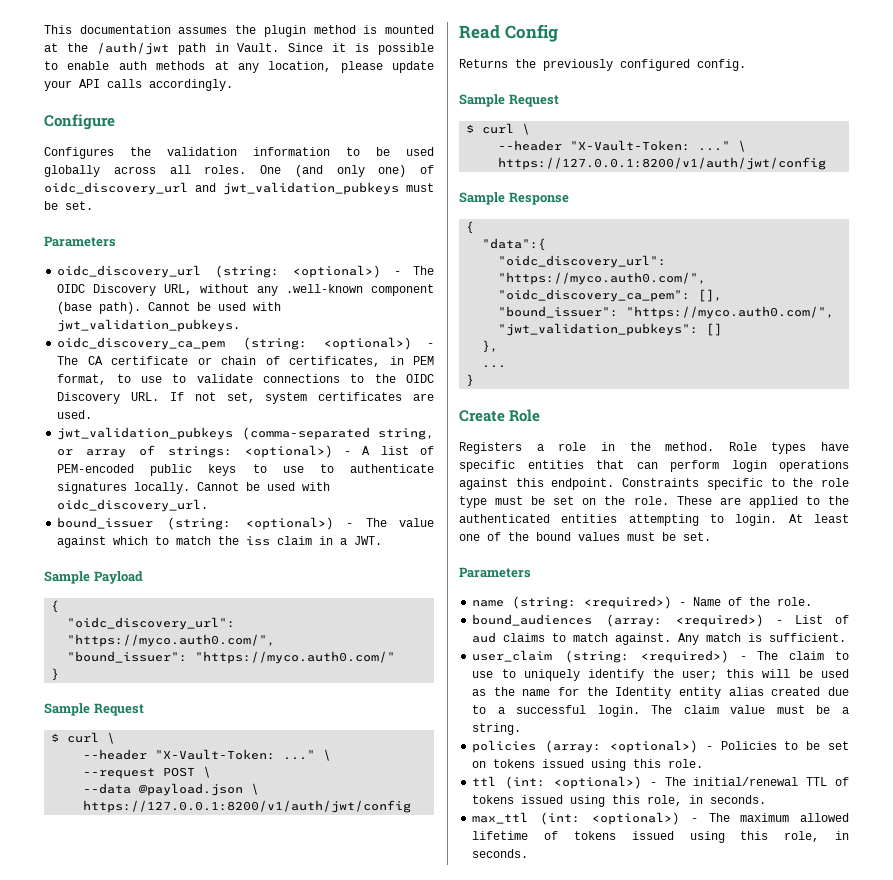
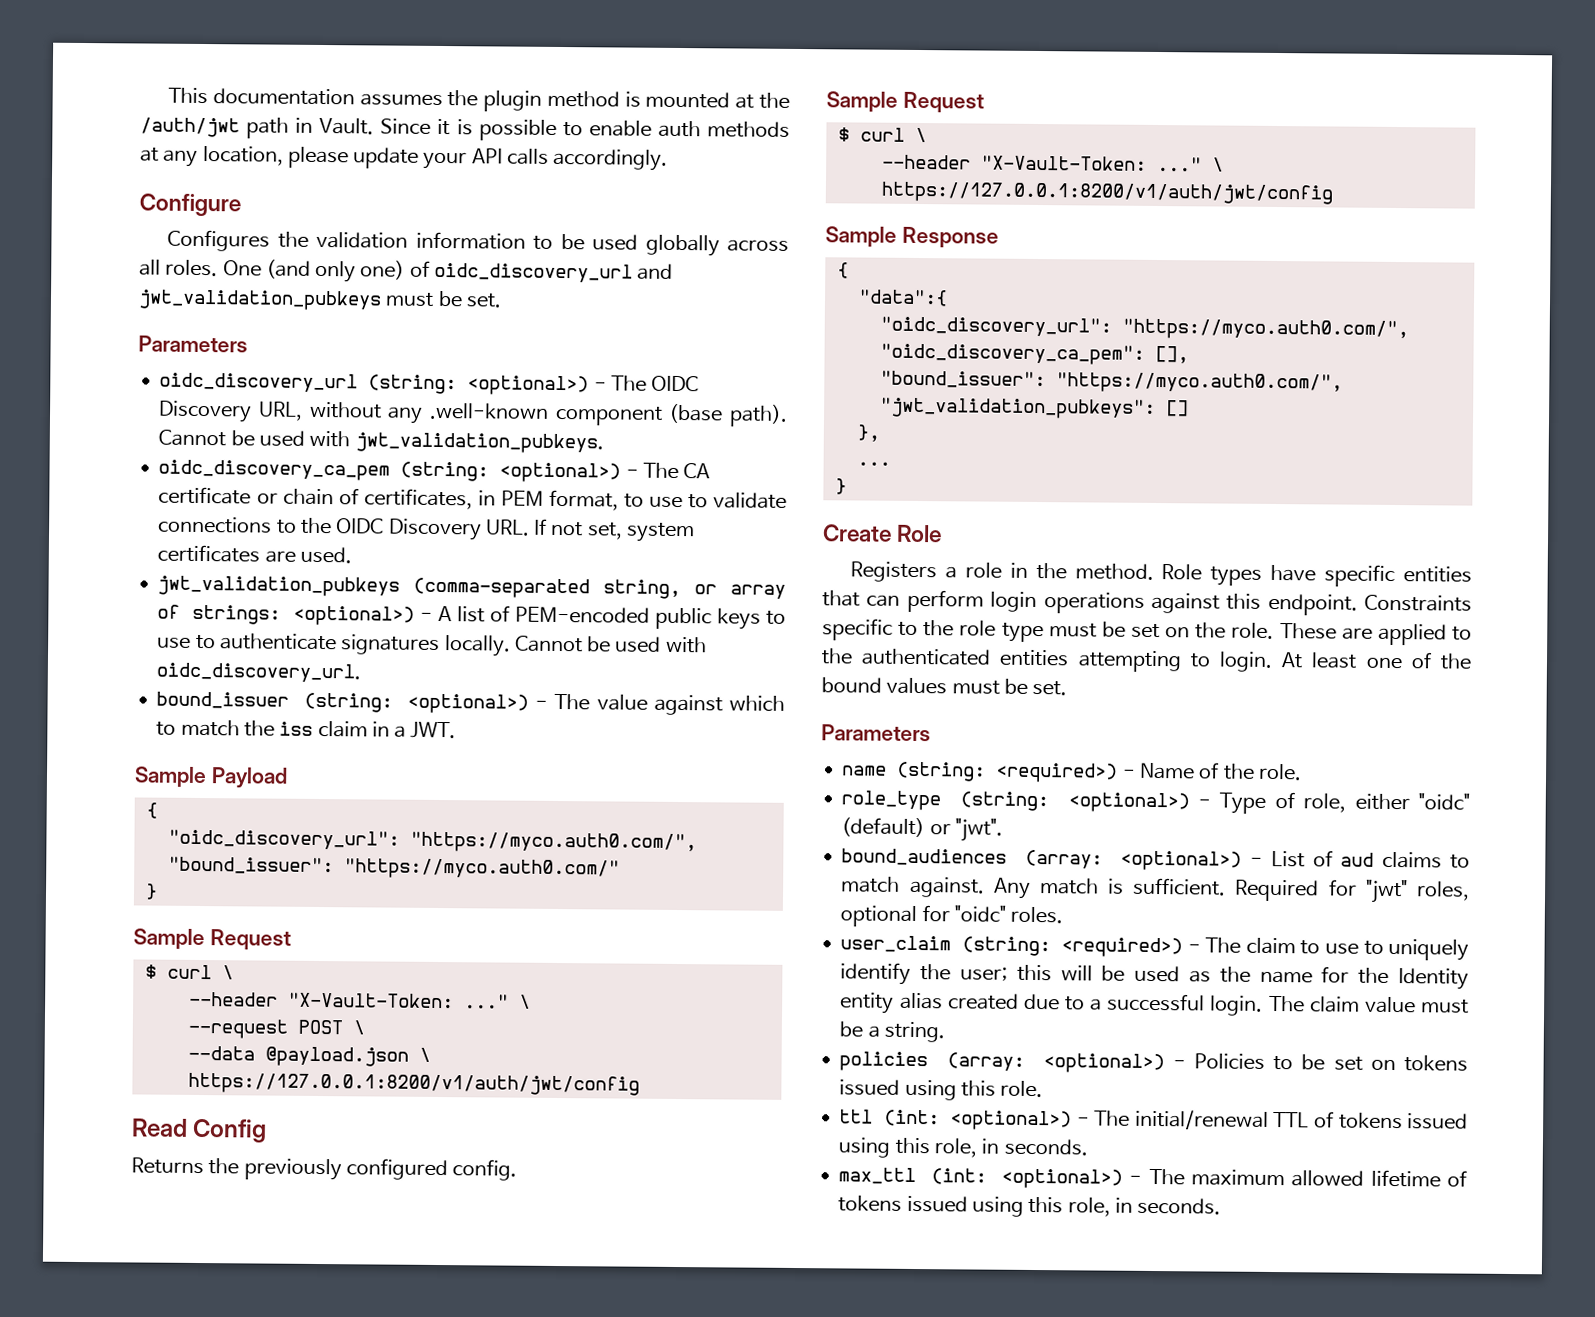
(813, 601) none -> [841,790,1470,814] [841,817,1003,842] // role_type (string: <optional>) - Type of role, either "oidc" (default) or "jwt".
[675,614,764,627] <required>) -> [1120,850,1243,871] <optional>)
(847, 637) none -> [1234,879,1470,904] [840,905,1064,928] Required for "jwt" roles, optional for "oidc" roles.

